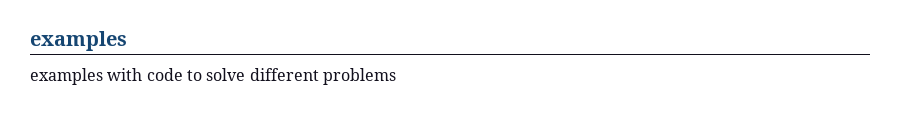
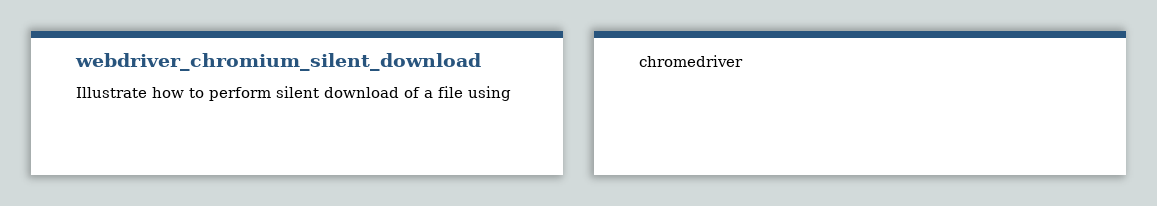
[30,31,127,51] [30,68,396,85] examples // examples with code to solve different problems -> [75,53,481,71] [76,86,511,101] [639,55,743,67] webdriver_chromium_silent_download // Illustrate how to perform silent download of a file using chromedriver

